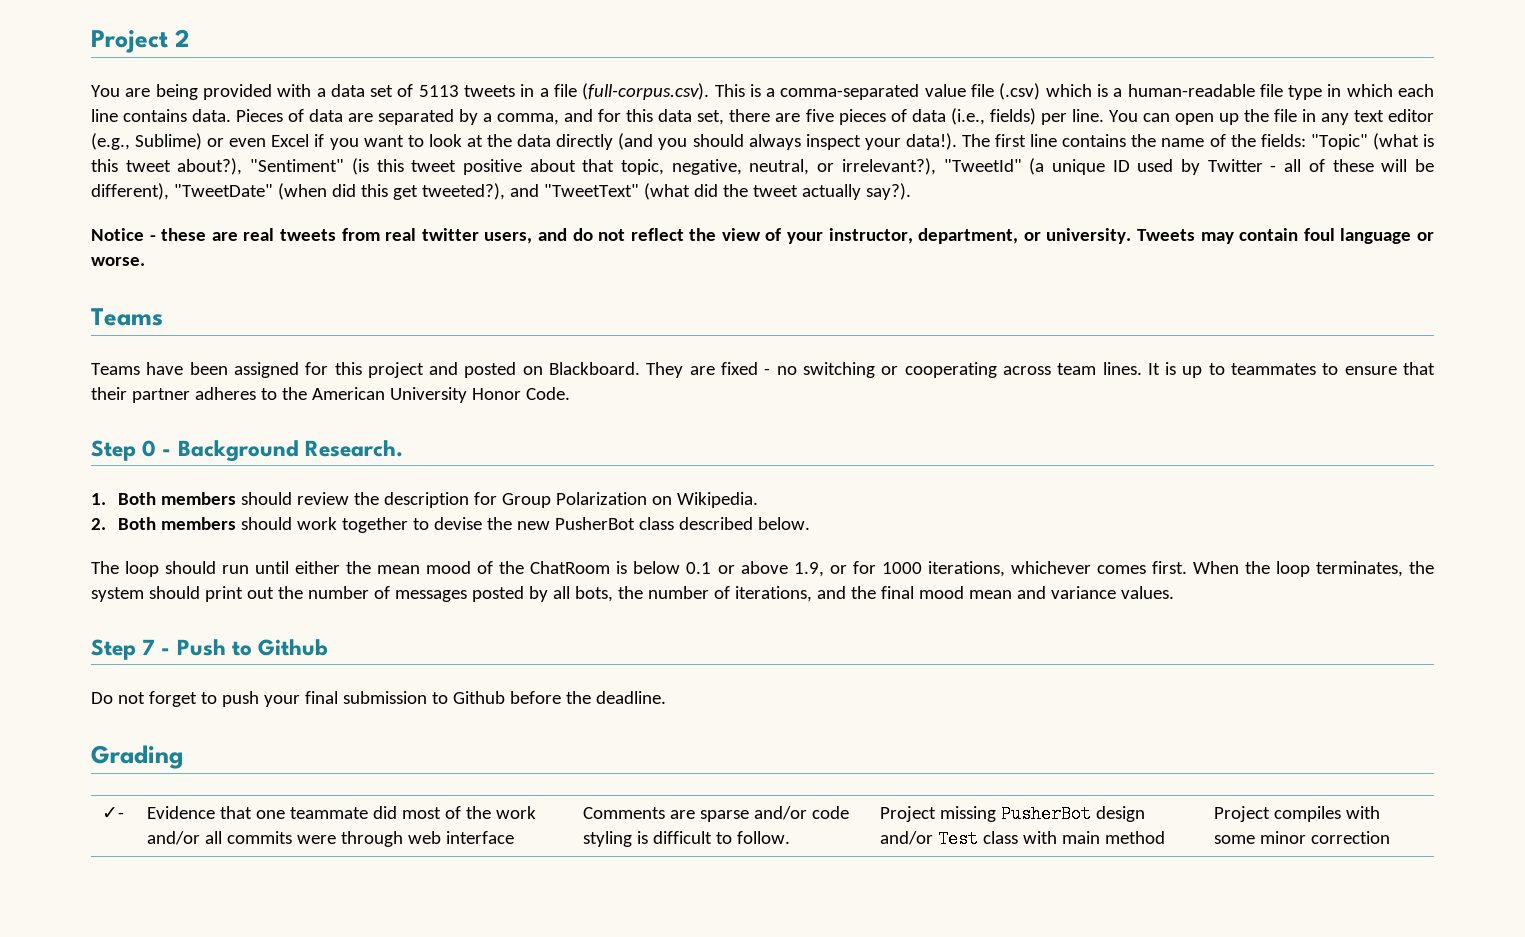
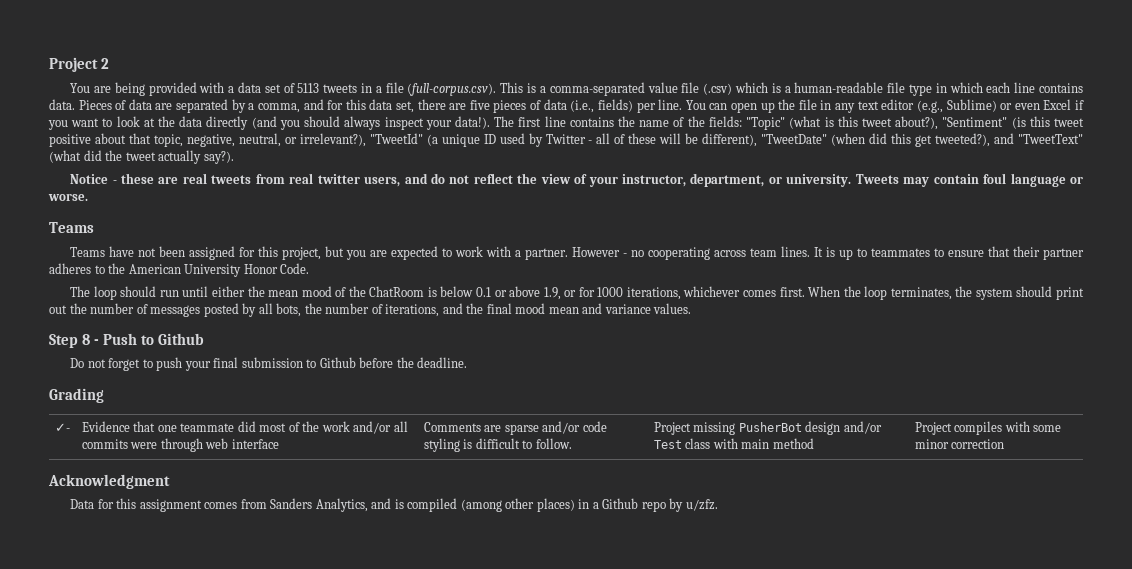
(184, 368) none -> [138,248,157,257] not
[367,362,899,378] project and posted on Blackboard. They are fixed - no switching or -> [282,246,645,260] project, but you are expected to work with a partner. However - no
[91,440,403,462] [91,492,758,508] [91,517,810,533] // Step 0 - Background Research. // 1. Both members should review the description for Group Polarization on Wikipedia. // 2. Both members should work together to devise the new PusherBot class described below. -> (310, 268) none
[142,639,156,655] 7 -> [81,334,90,345] 8
(1391, 837) none -> [48,474,170,489] [70,498,718,512] // Acknowledgment // Data for this assignment comes from Sanders Analytics, and is compiled (among other places) in a Github repo by u/zfz.

